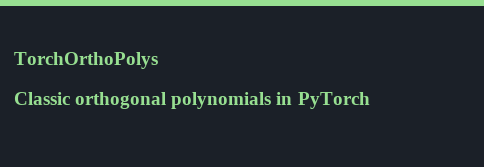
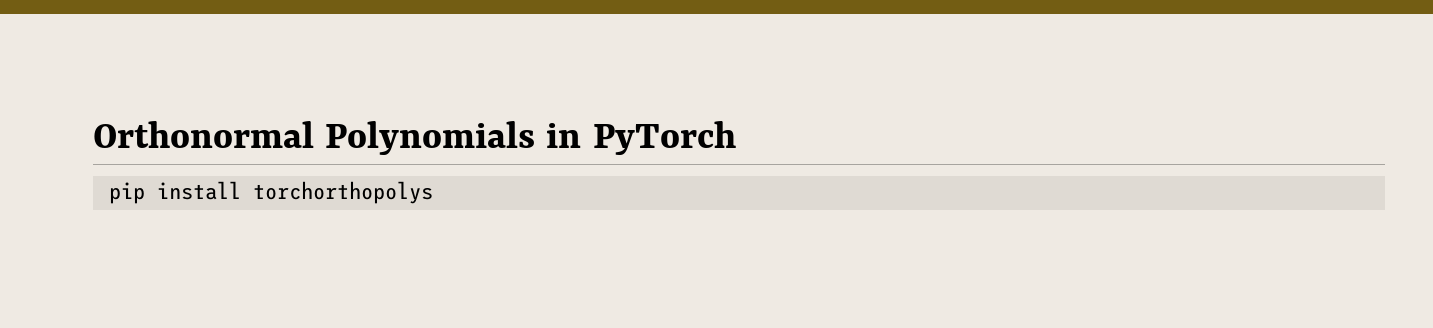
[14,52,158,69] [14,92,272,109] TorchOrthoPolys // Classic orthogonal polynomials -> [93,121,536,155] Orthonormal Polynomials
(370, 100) none -> [108,181,433,204] // pip install torchorthopolys

